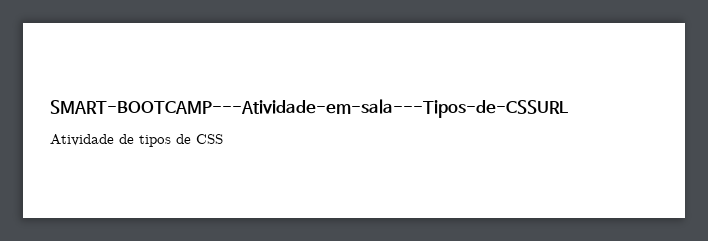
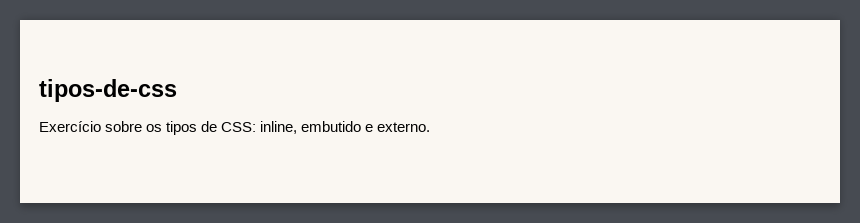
[50,99,568,118] [50,134,223,147] SMART-BOOTCAMP---Atividade-em-sala---Tipos-de-CSSURL // Atividade de tipos de CSS -> [39,79,177,102] [39,121,431,135] tipos-de-css // Exercício sobre os tipos de CSS: inline, embutido e externo.

